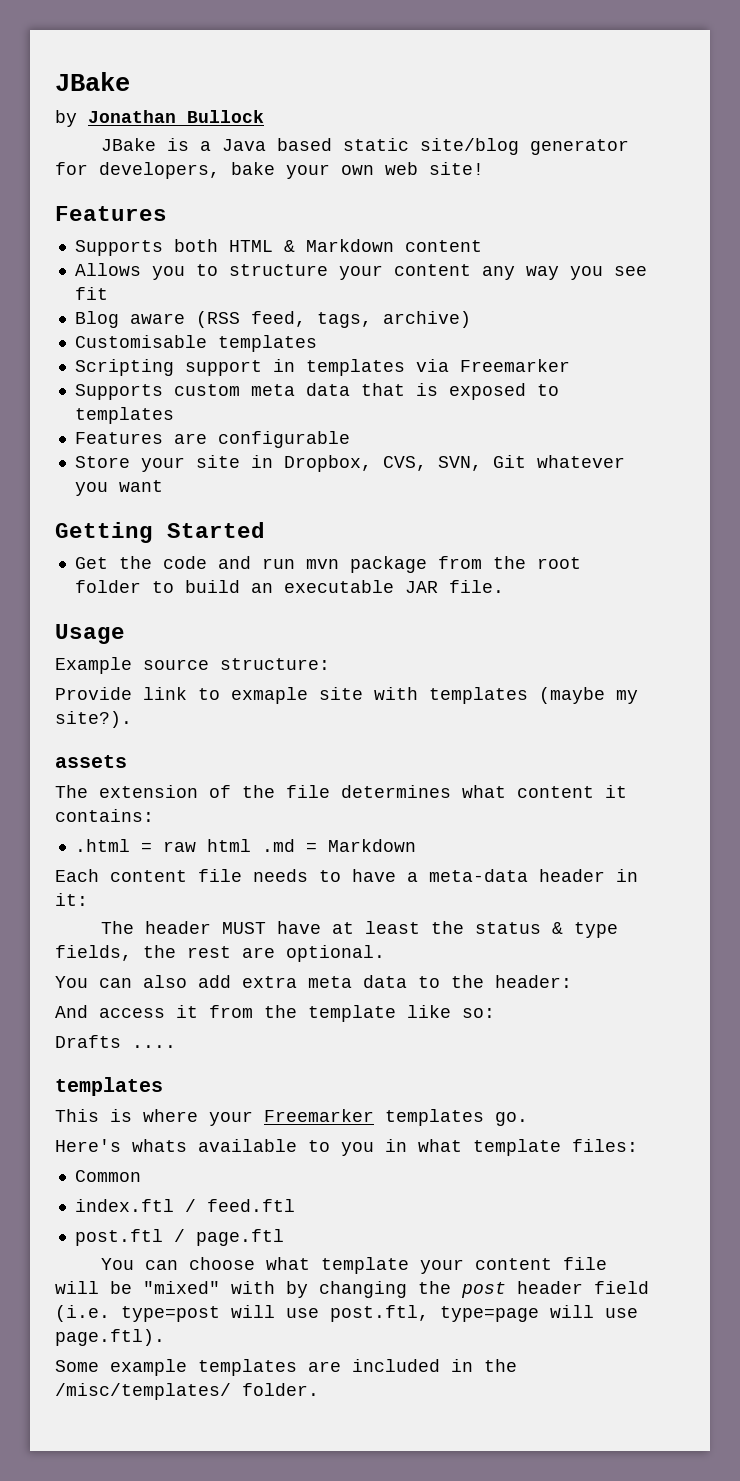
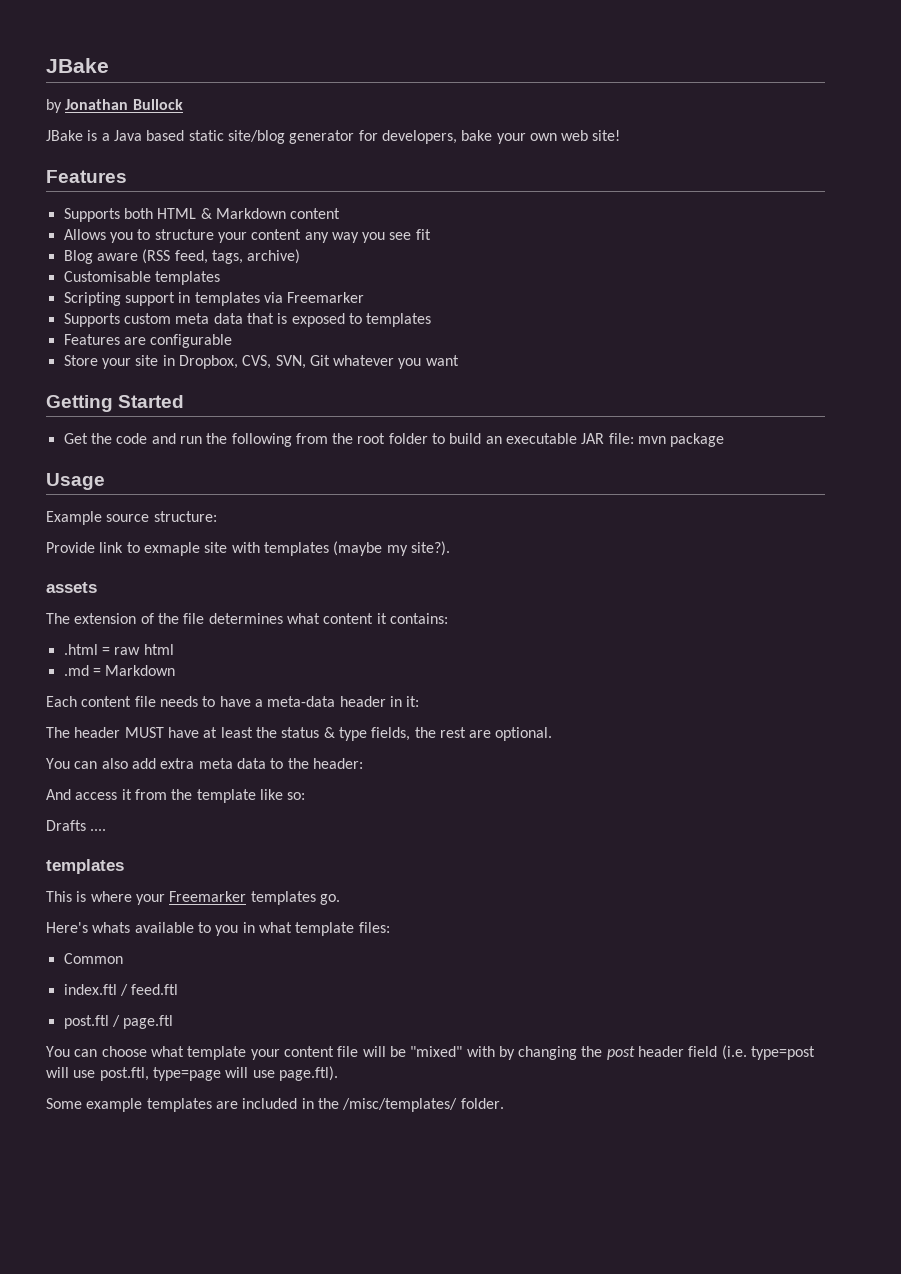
[305,556,427,573] mvn package -> [206,433,292,447] the following
[448,580,504,593] file. -> [608,433,725,447] file: mvn package
(251, 845) none -> (174, 649) //

